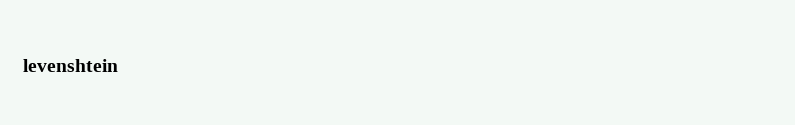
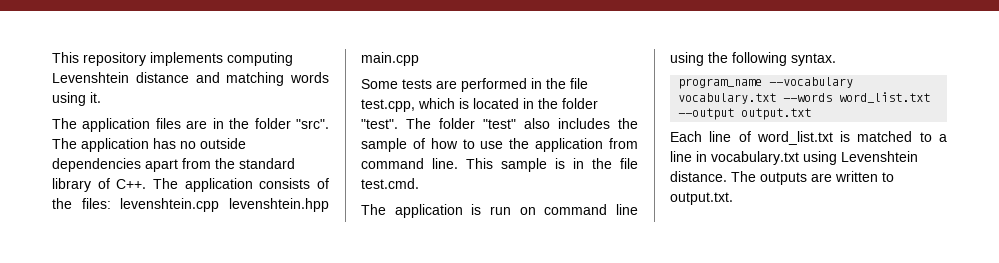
[23,59,118,72] levenshtein -> [52,52,293,66] [52,72,329,86] [52,92,101,106] [52,118,329,132] [52,138,246,152] [52,158,295,172] [52,178,329,192] [52,198,329,212] [361,52,419,66] [361,78,588,92] [361,98,598,112] [361,118,638,129] [361,138,638,152] [361,158,638,172] [361,178,419,189] [361,204,638,218] [670,52,836,66] [678,77,854,89] [678,92,931,104] [678,108,812,120] [670,131,947,145] [670,151,918,165] [670,171,894,185] [670,192,733,205] This repository implements computing Levenshtein distance and matching words using it. // The application files are in the folder "src". The application has no outside dependencies apart from the standard library of C++. The application consists of the files: levenshtein.cpp levenshtein.hpp main.cpp // Some tests are performed in the file test.cpp, which is located in the folder "test". The folder "test" also includes the sample of how to use the application from command line. This sample is in the file test.cmd. // The application is run on command line using the following syntax. // program_name --vocabulary vocabulary.txt --words word_list.txt --output output.txt // Each line of word_list.txt is matched to a line in vocabulary.txt using Levenshtein distance. The outputs are written to output.txt.

